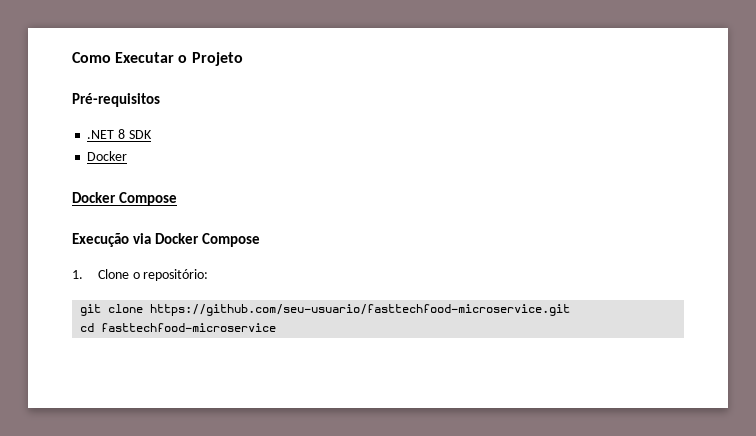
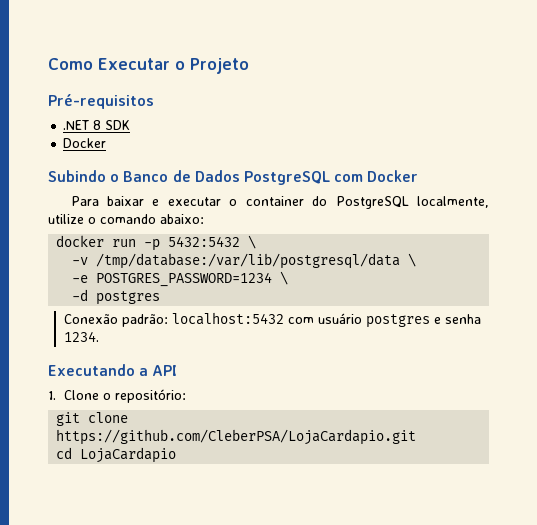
[72,192,177,206] [72,233,260,247] Docker Compose // Execução via Docker Compose -> [48,170,419,185] [70,196,489,209] [48,214,204,224] [56,235,257,251] [72,253,417,269] [72,271,289,287] [72,289,161,305] [63,312,481,328] [63,331,99,342] [48,364,178,376] Subindo o Banco de Dados PostgreSQL com Docker // Para baixar e executar o container do PostgreSQL localmente, utilize o comando abaixo: // docker run -p 5432:5432 \ // -v /tmp/database:/var/lib/postgresql/data \ // -e POSTGRES_PASSWORD=1234 \ // -d postgres // Conexão padrão: localhost:5432 com usuário postgres e senha 1234. // Executando a API
[150,304,571,316] https://github.com/seu-usuario/fasttechfood-microservice.git -> [56,429,417,445] https://github.com/CleberPSA/LojaCardapio.git
[101,323,277,332] fasttechfood-microservice -> [80,447,177,463] LojaCardapio

